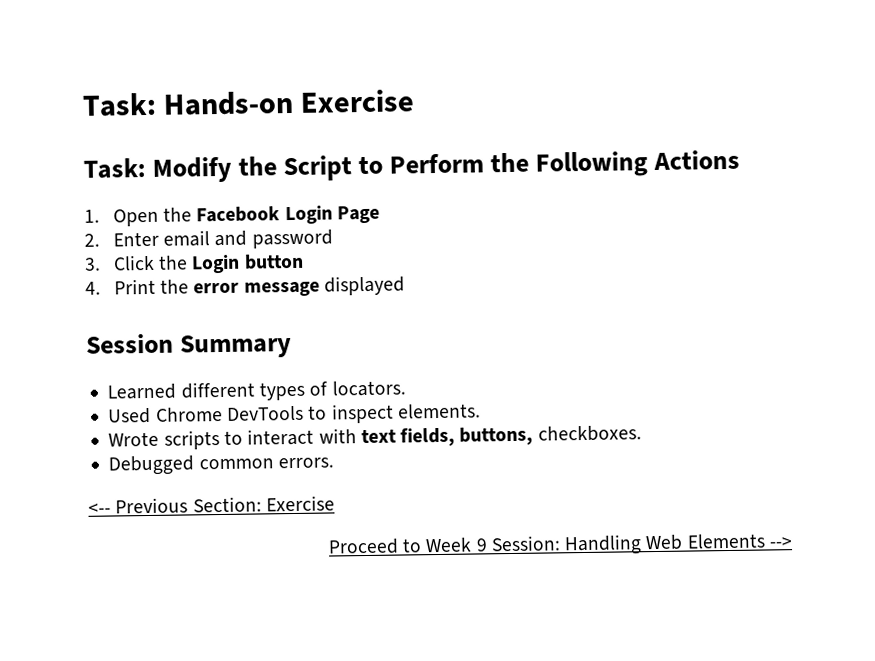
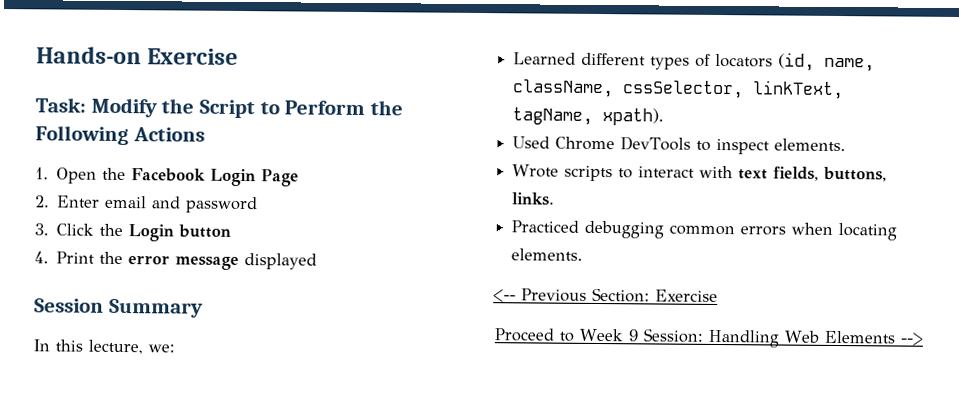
[82,92,157,117] Task: -> (36, 55) none
(293, 346) none -> [33,339,175,355] // In this lecture, we:
[331,380,406,397] locators. -> [715,52,876,72] [512,79,845,100] [512,107,665,126] locators (id, name, className, cssSelector, linkText, tagName, xpath).
[537,425,642,442] [108,455,334,476] checkboxes. // Debugged common errors. -> [512,192,556,206] [511,220,898,241] [511,248,584,261] links. // Practiced debugging common errors when locating elements.

